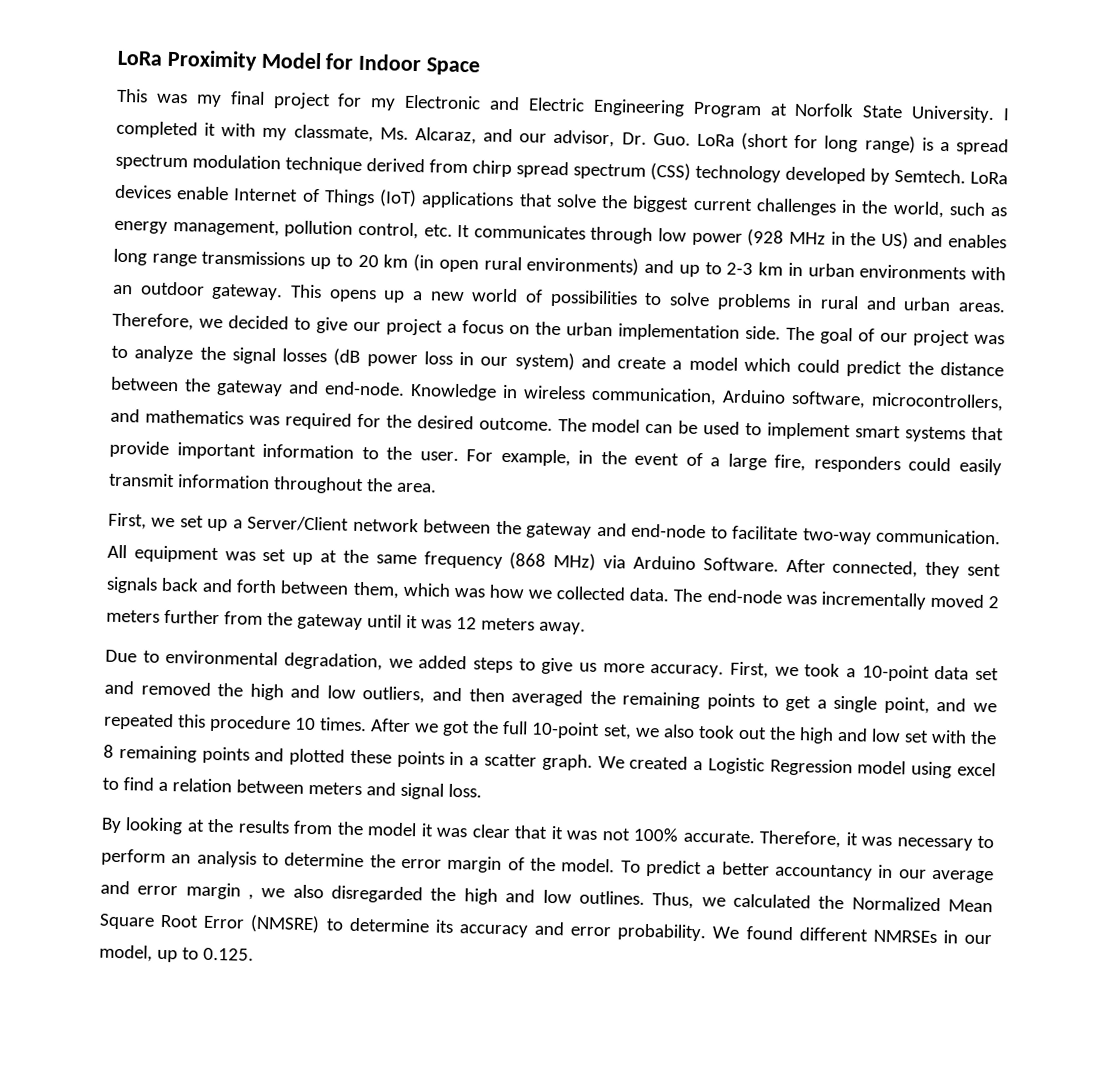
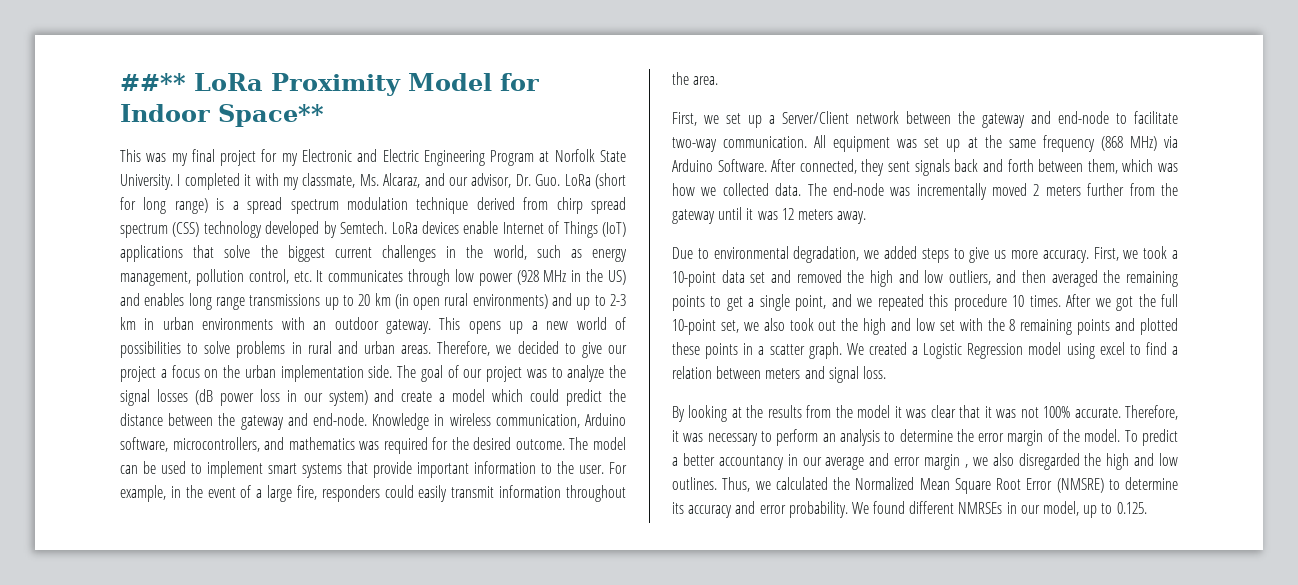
(117, 58) none -> [120,73,186,91] ##**
[426,57,481,76] Space -> [218,104,324,127] Space**

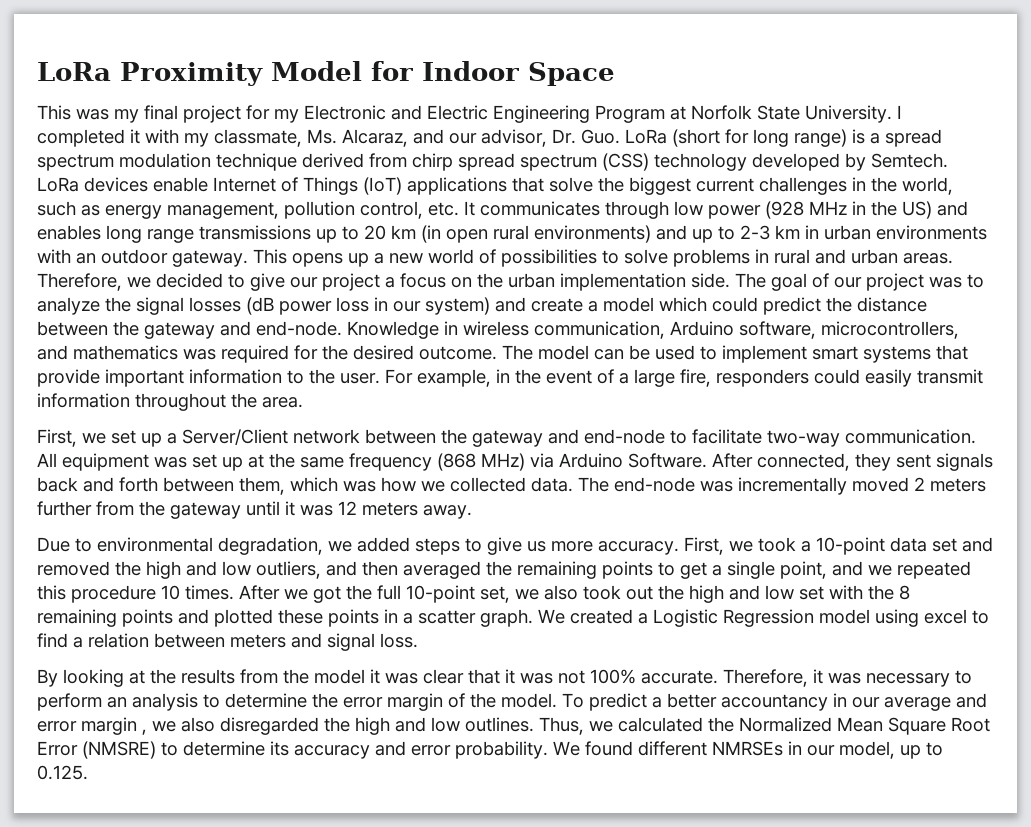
[120,73,186,91] ##** -> (37, 71) none
[218,104,324,127] Space** -> [528,62,616,86] Space

